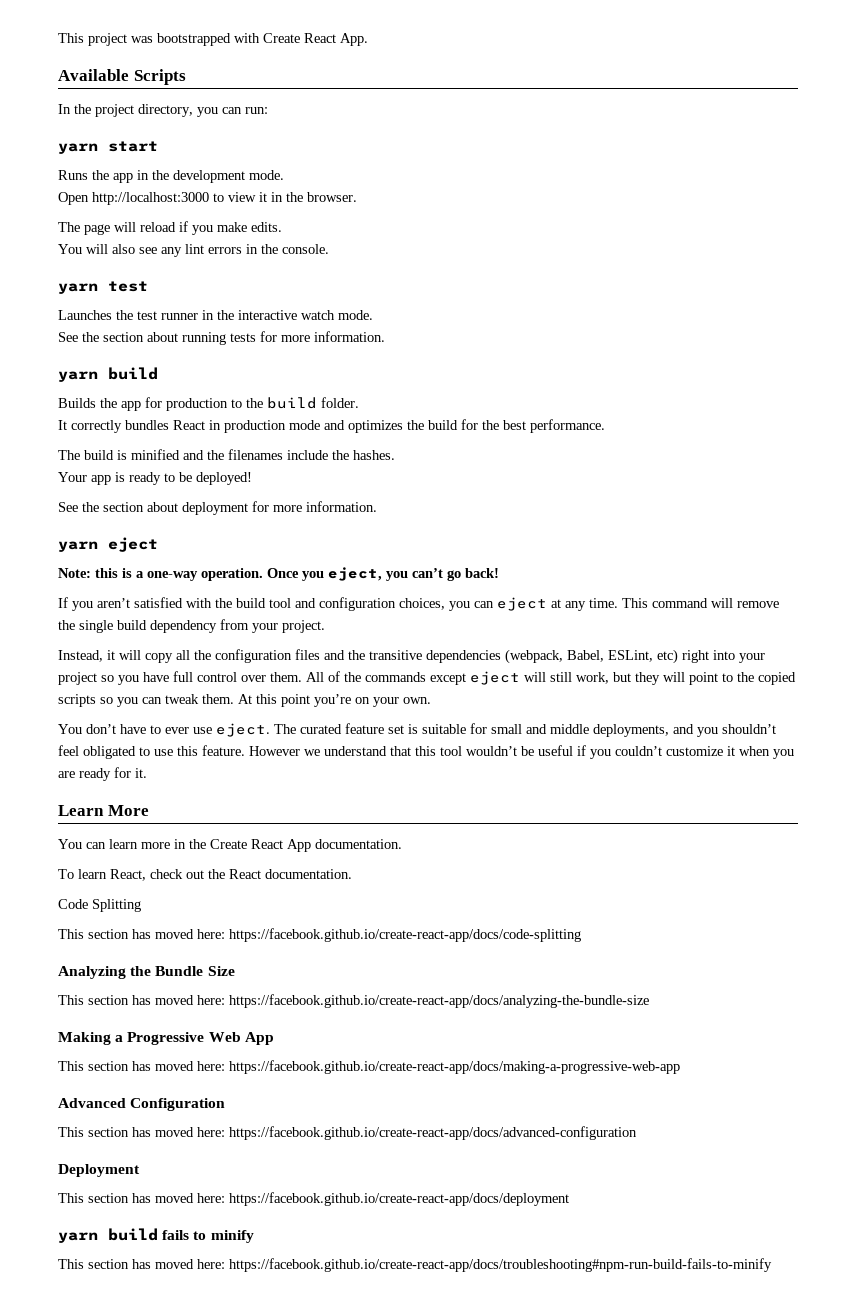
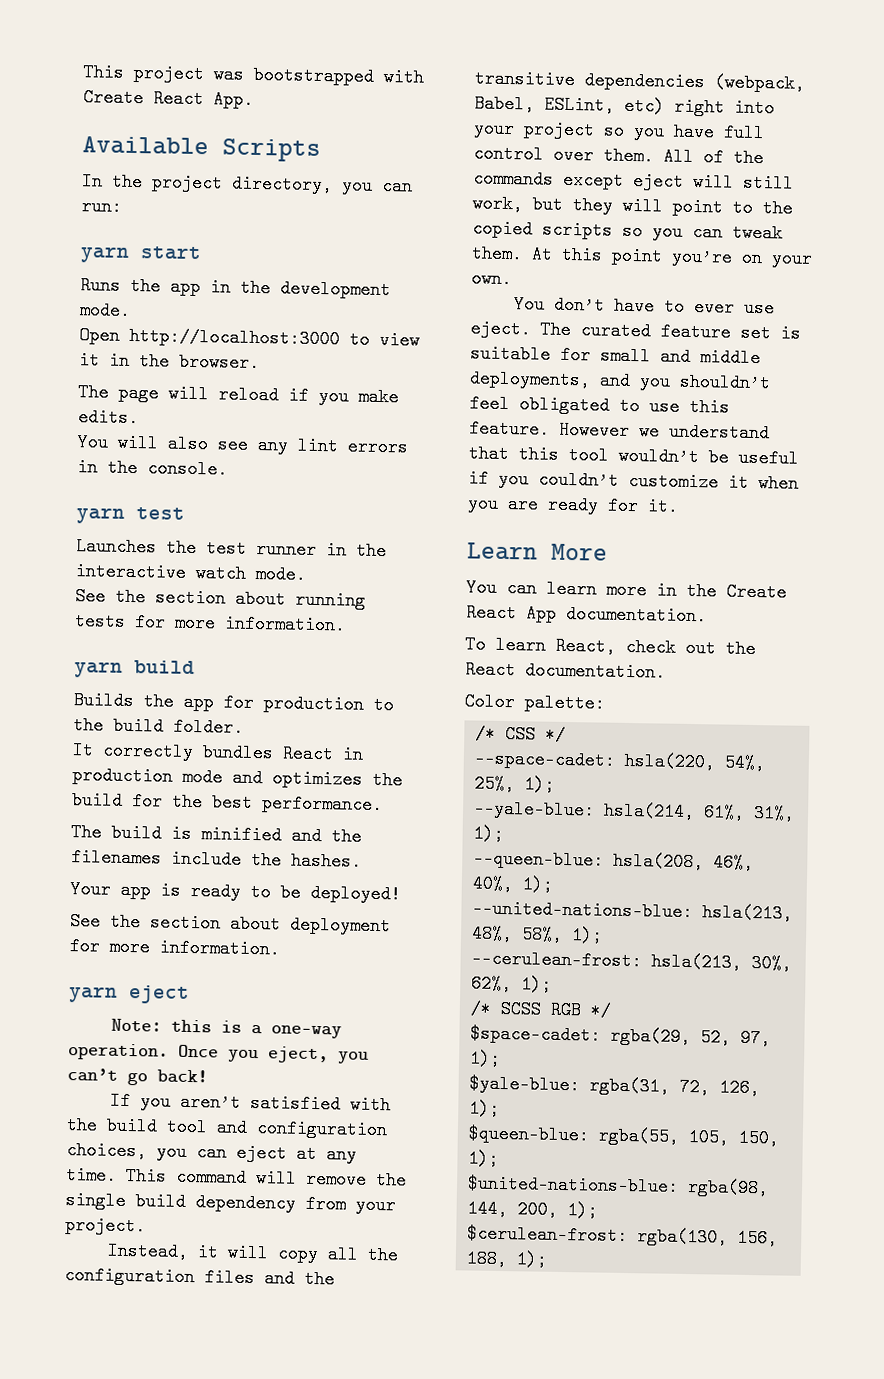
[58,899,141,912] [58,928,581,942] [58,966,235,979] [58,994,649,1008] [58,1032,274,1045] [58,1060,680,1074] [58,1098,226,1111] [58,1126,637,1140] [58,1164,140,1177] [58,1192,569,1206] [58,1228,254,1243] [58,1258,772,1272] Code Splitting // This section has moved here: https://facebook.github.io/create-react-app/docs/code-splitting // Analyzing the Bundle Size // This section has moved here: https://facebook.github.io/create-react-app/docs/analyzing-the-bundle-size // Making a Progressive Web App // This section has moved here: https://facebook.github.io/create-react-app/docs/making-a-progressive-web-app // Advanced Configuration // This section has moved here: https://facebook.github.io/create-react-app/docs/advanced-configuration // Deployment // This section has moved here: https://facebook.github.io/create-react-app/docs/deployment // yarn build fails to minify // This section has moved here: https://facebook.github.io/create-react-app/docs/troubleshooting#npm-run-build-fails-to-minify -> [464,692,605,713] [475,724,567,745] [474,749,767,773] [474,774,556,794] [473,799,796,823] [473,824,505,844] [473,849,755,873] [472,874,555,894] [472,899,794,923] [471,924,604,945] [471,949,793,973] [471,974,553,994] [470,999,613,1020] [470,1024,772,1048] [469,1049,502,1068] [469,1074,761,1098] [469,1099,501,1118] [468,1124,780,1148] [468,1149,500,1168] [467,1174,770,1198] [467,1199,599,1220] [467,1224,779,1248] [466,1249,549,1269] Color palette: // /* CSS */ // --space-cadet: hsla(220, 54%, 25%, 1); // --yale-blue: hsla(214, 61%, 31%, 1); // --queen-blue: hsla(208, 46%, 40%, 1); // --united-nations-blue: hsla(213, 48%, 58%, 1); // --cerulean-frost: hsla(213, 30%, 62%, 1); // /* SCSS RGB */ // $space-cadet: rgba(29, 52, 97, 1); // $yale-blue: rgba(31, 72, 126, 1); // $queen-blue: rgba(55, 105, 150, 1); // $united-nations-blue: rgba(98, 144, 200, 1); // $cerulean-frost: rgba(130, 156, 188, 1);

